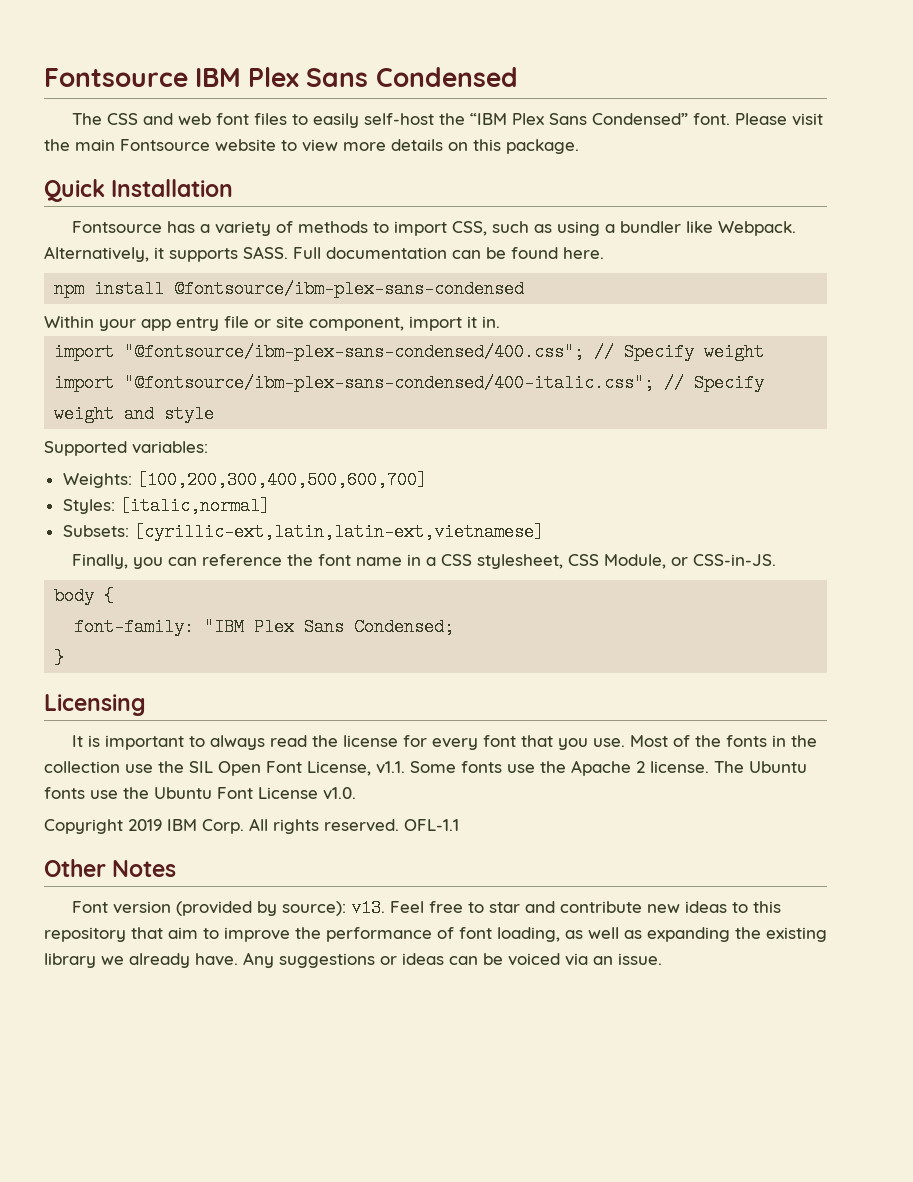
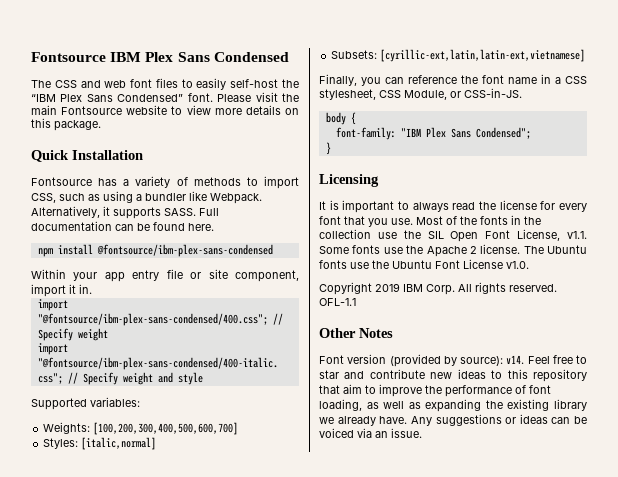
[354,618,455,636] Condensed; -> [475,127,531,139] Condensed";
[351,899,386,917] v13. -> [506,355,525,364] v14.

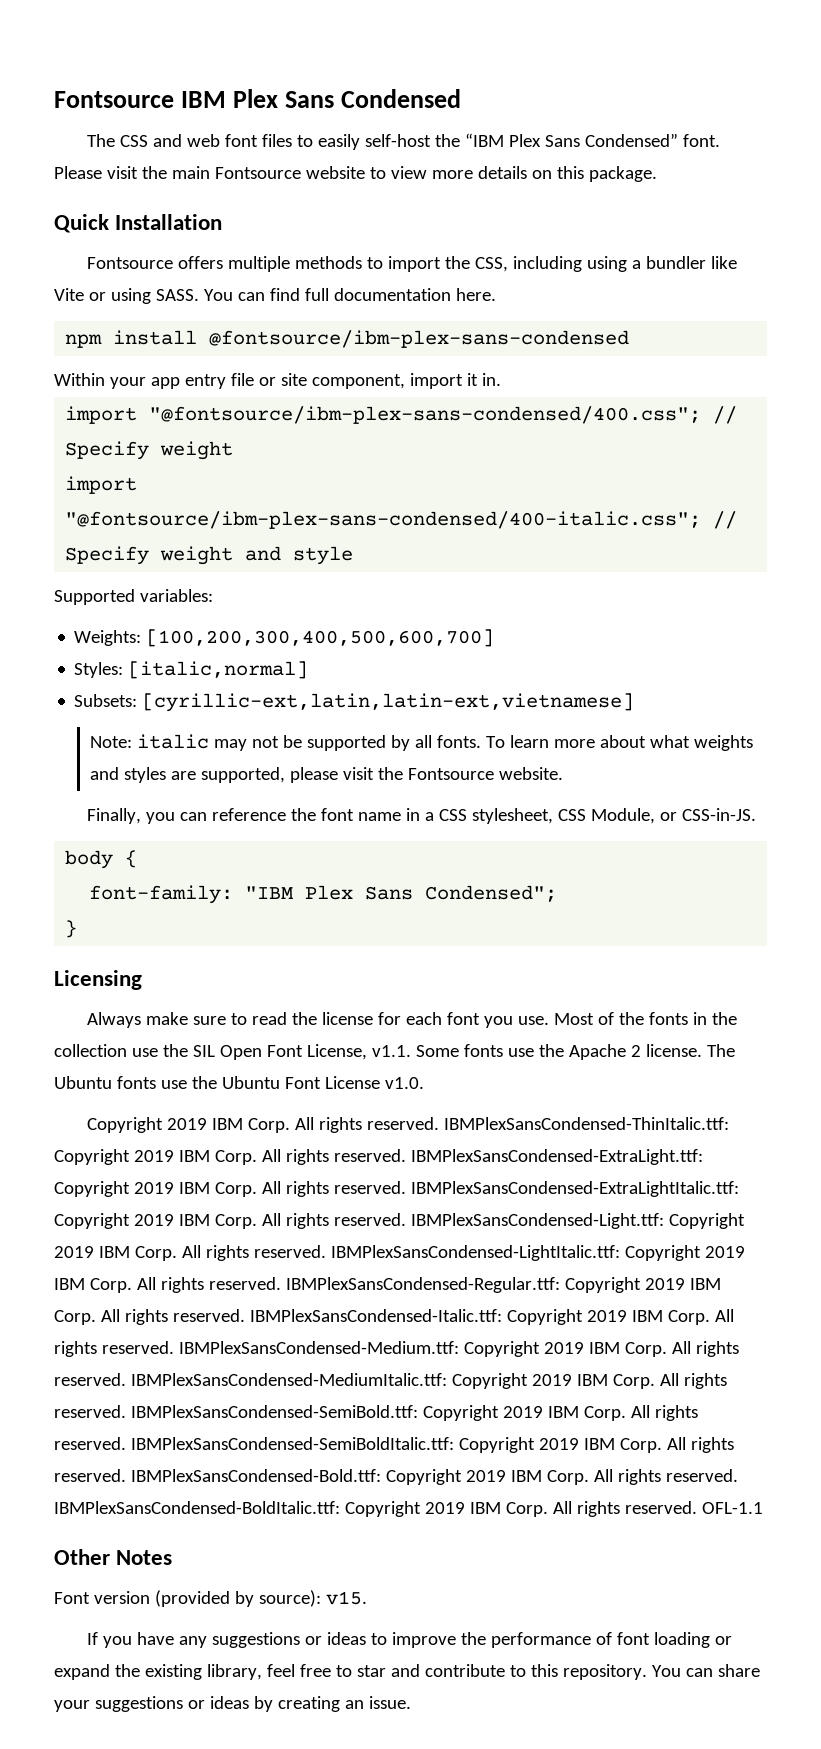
[98,176,299,189] [31,191,262,204] [31,206,219,219] [31,221,185,231] has a variety of methods to import CSS, such as using a bundler like Webpack. Alternatively, it supports SASS. Full documentation can be found -> [178,256,737,272] [54,288,451,304] offers multiple methods to import the CSS, including using a bundler like Vite or using SASS. You can find full documentation
(586, 55) none -> [89,734,753,751] [89,767,563,783] // Note: italic may not be supported by all fonts. To learn more about what weights and styles are supported, please visit the Fontsource website.
[319,200,449,213] It is important to always -> [87,1012,248,1028] Always make sure to
[559,203,587,212] [319,216,365,225] every font that -> [405,1012,480,1025] each font
(557, 288) none -> [444,1117,730,1130] [54,1149,703,1165] [54,1181,739,1197] [54,1213,745,1229] [54,1245,745,1261] [54,1277,721,1293] [54,1309,734,1325] [54,1341,739,1357] [54,1373,727,1389] [54,1405,698,1421] [54,1437,734,1453] [54,1469,738,1485] [54,1501,697,1517] IBMPlexSansCondensed-ThinItalic.ttf: Copyright 2019 IBM Corp. All rights reserved. IBMPlexSansCondensed-ExtraLight.ttf: Copyright 2019 IBM Corp. All rights reserved. IBMPlexSansCondensed-ExtraLightItalic.ttf: Copyright 2019 IBM Corp. All rights reserved. IBMPlexSansCondensed-Light.ttf: Copyright 2019 IBM Corp. All rights reserved. IBMPlexSansCondensed-LightItalic.ttf: Copyright 2019 IBM Corp. All rights reserved. IBMPlexSansCondensed-Regular.ttf: Copyright 2019 IBM Corp. All rights reserved. IBMPlexSansCondensed-Italic.ttf: Copyright 2019 IBM Corp. All rights reserved. IBMPlexSansCondensed-Medium.ttf: Copyright 2019 IBM Corp. All rights reserved. IBMPlexSansCondensed-MediumItalic.ttf: Copyright 2019 IBM Corp. All rights reserved. IBMPlexSansCondensed-SemiBold.ttf: Copyright 2019 IBM Corp. All rights reserved. IBMPlexSansCondensed-SemiBoldItalic.ttf: Copyright 2019 IBM Corp. All rights reserved. IBMPlexSansCondensed-Bold.ttf: Copyright 2019 IBM Corp. All rights reserved. IBMPlexSansCondensed-BoldItalic.ttf: Copyright 2019 IBM Corp. All rights reserved.
[506,355,587,364] [319,369,587,382] [319,384,362,394] v14. Feel free to star and contribute new ideas to this repository that aim -> [325,1591,367,1605] [87,1632,367,1648] v15. // If you have any suggestions or ideas
[319,399,587,412] [319,414,587,426] [319,428,372,438] loading, as well as expanding the existing library we already have. Any suggestions or ideas can be voiced via -> [653,1632,732,1648] [54,1664,760,1680] [54,1696,340,1712] loading or expand the existing library, feel free to star and contribute to this repository. You can share your suggestions or ideas by creating

